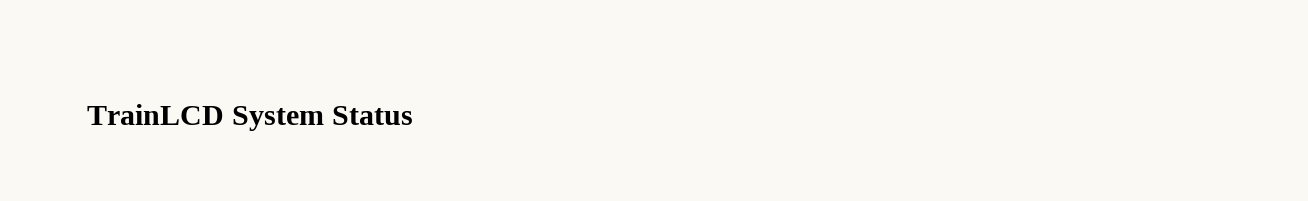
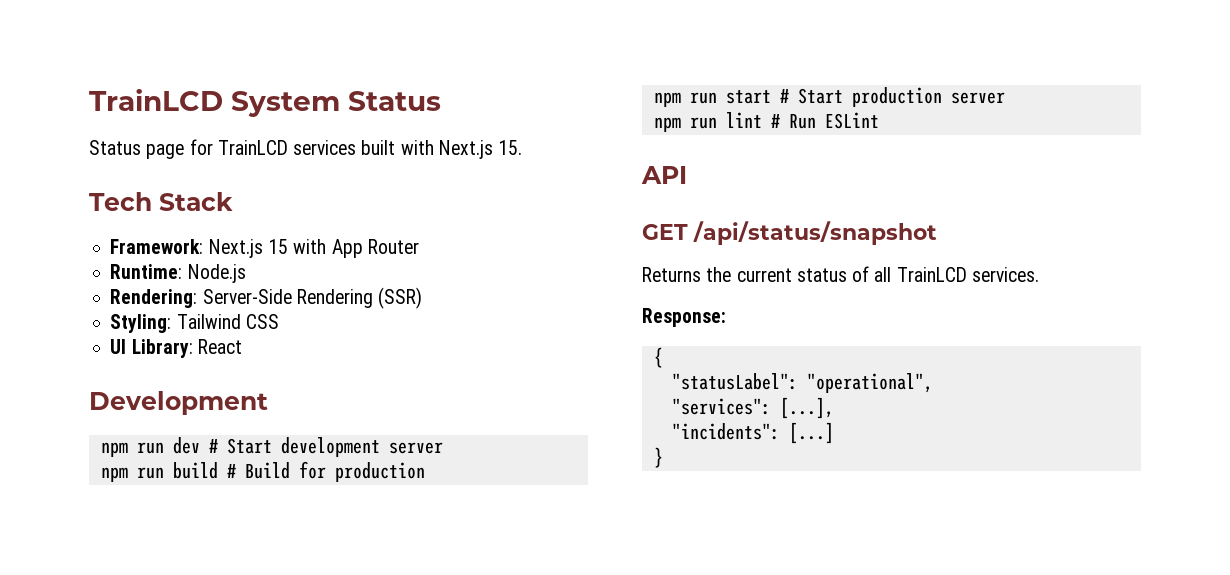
(414, 115) none -> [89,139,523,159] [89,192,233,211] [110,239,419,258] [110,264,246,283] [110,287,423,309] [110,314,279,333] [110,339,242,358] [89,391,268,415] [100,437,443,457] [100,461,425,482] [653,87,1005,107] [653,112,879,132] [641,166,687,184] [642,221,937,245] [642,266,1039,282] [642,308,726,327] [653,347,663,368] [671,373,933,393] [671,397,834,419] [671,422,834,444] [653,447,663,468] // Status page for TrainLCD services built with Next.js 15. // Tech Stack // Framework: Next.js 15 with App Router // Runtime: Node.js // Rendering: Server-Side Rendering (SSR) // Styling: Tailwind CSS // UI Library: React // Development // npm run dev # Start development server // npm run build # Build for production // npm run start # Start production server // npm run lint # Run ESLint // API // GET /api/status/snapshot // Returns the current status of all TrainLCD services. // Response: // { // "statusLabel": "operational", // "services": [...], // "incidents": [...] // }

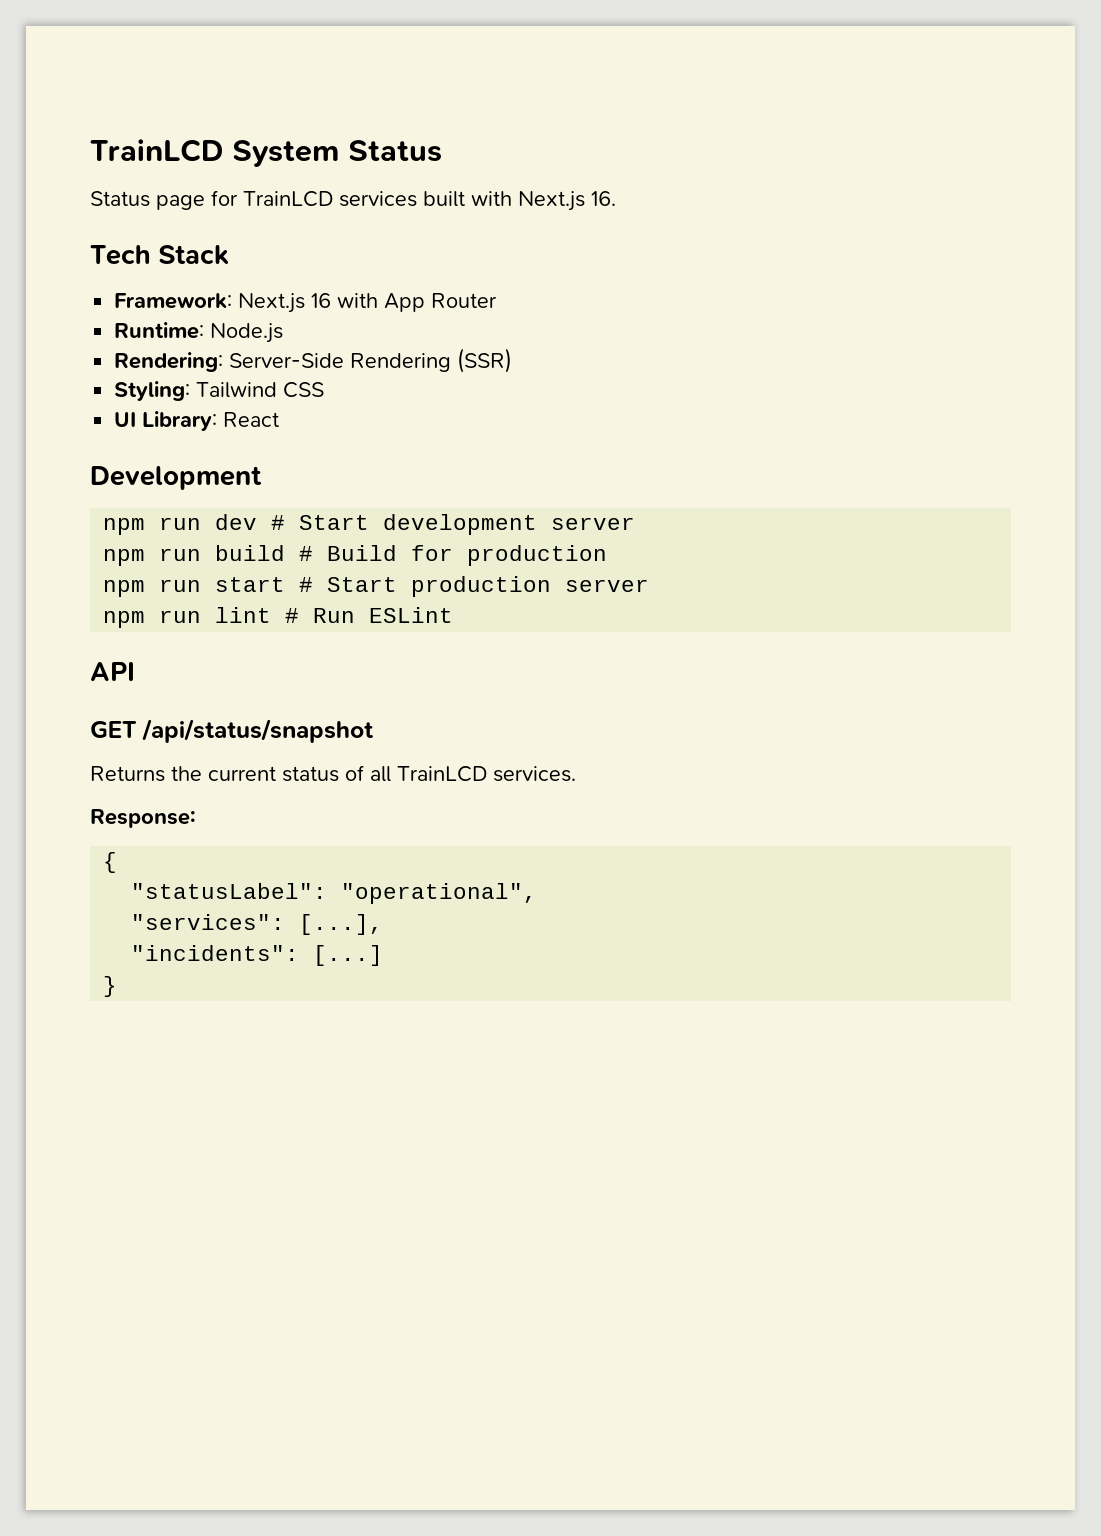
[498,140,523,155] 15. -> [591,191,616,206] 16.
[267,239,288,254] 15 -> [311,293,332,308] 16

